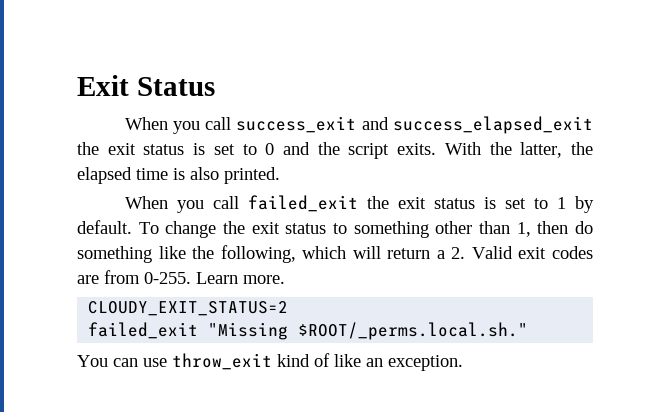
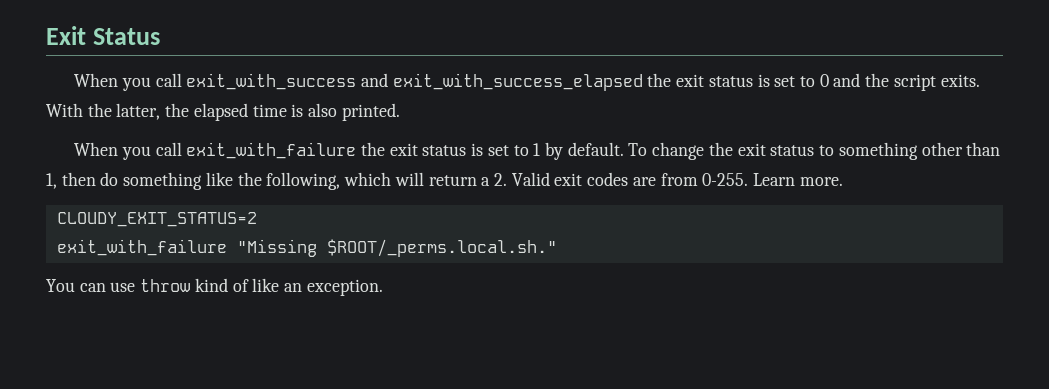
[236,116,594,134] success_exit and success_elapsed_exit -> [186,73,643,91] exit_with_success and exit_with_success_elapsed
[247,195,358,212] failed_exit -> [186,142,357,159] exit_with_failure
[88,322,199,339] failed_exit -> [56,239,227,256] exit_with_failure
[172,353,272,370] throw_exit -> [140,279,191,292] throw

